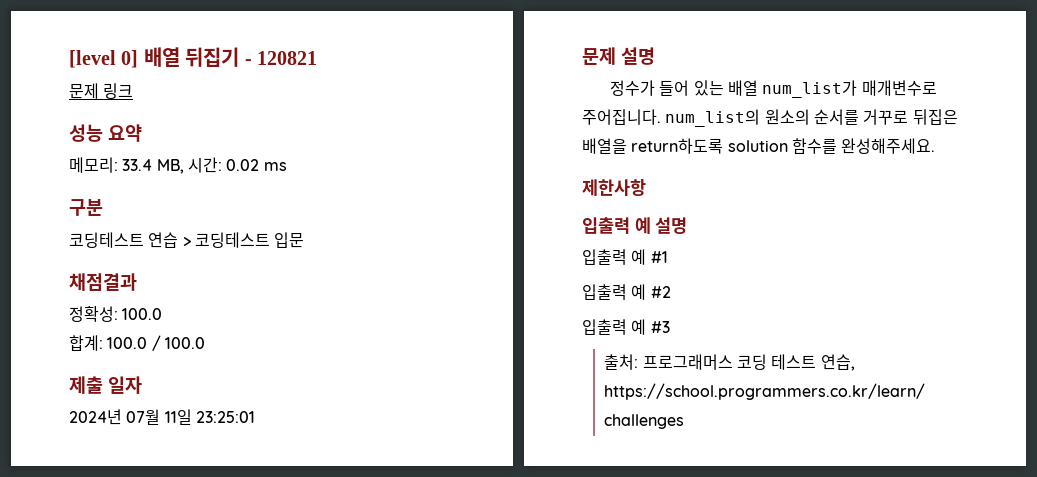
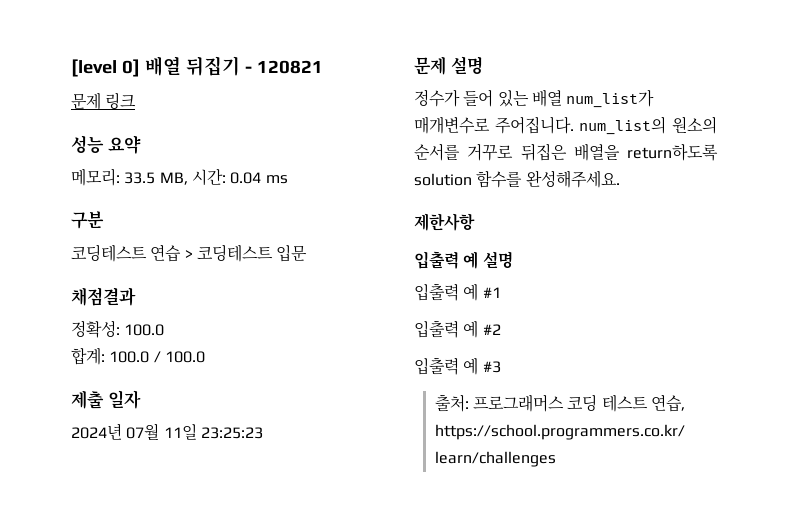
[122,159,153,171] 33.4 -> [124,172,156,184] 33.5
[226,159,260,171] 0.02 -> [230,172,262,184] 0.04
[195,411,255,423] 23:25:01 -> [200,427,263,439] 23:25:23

